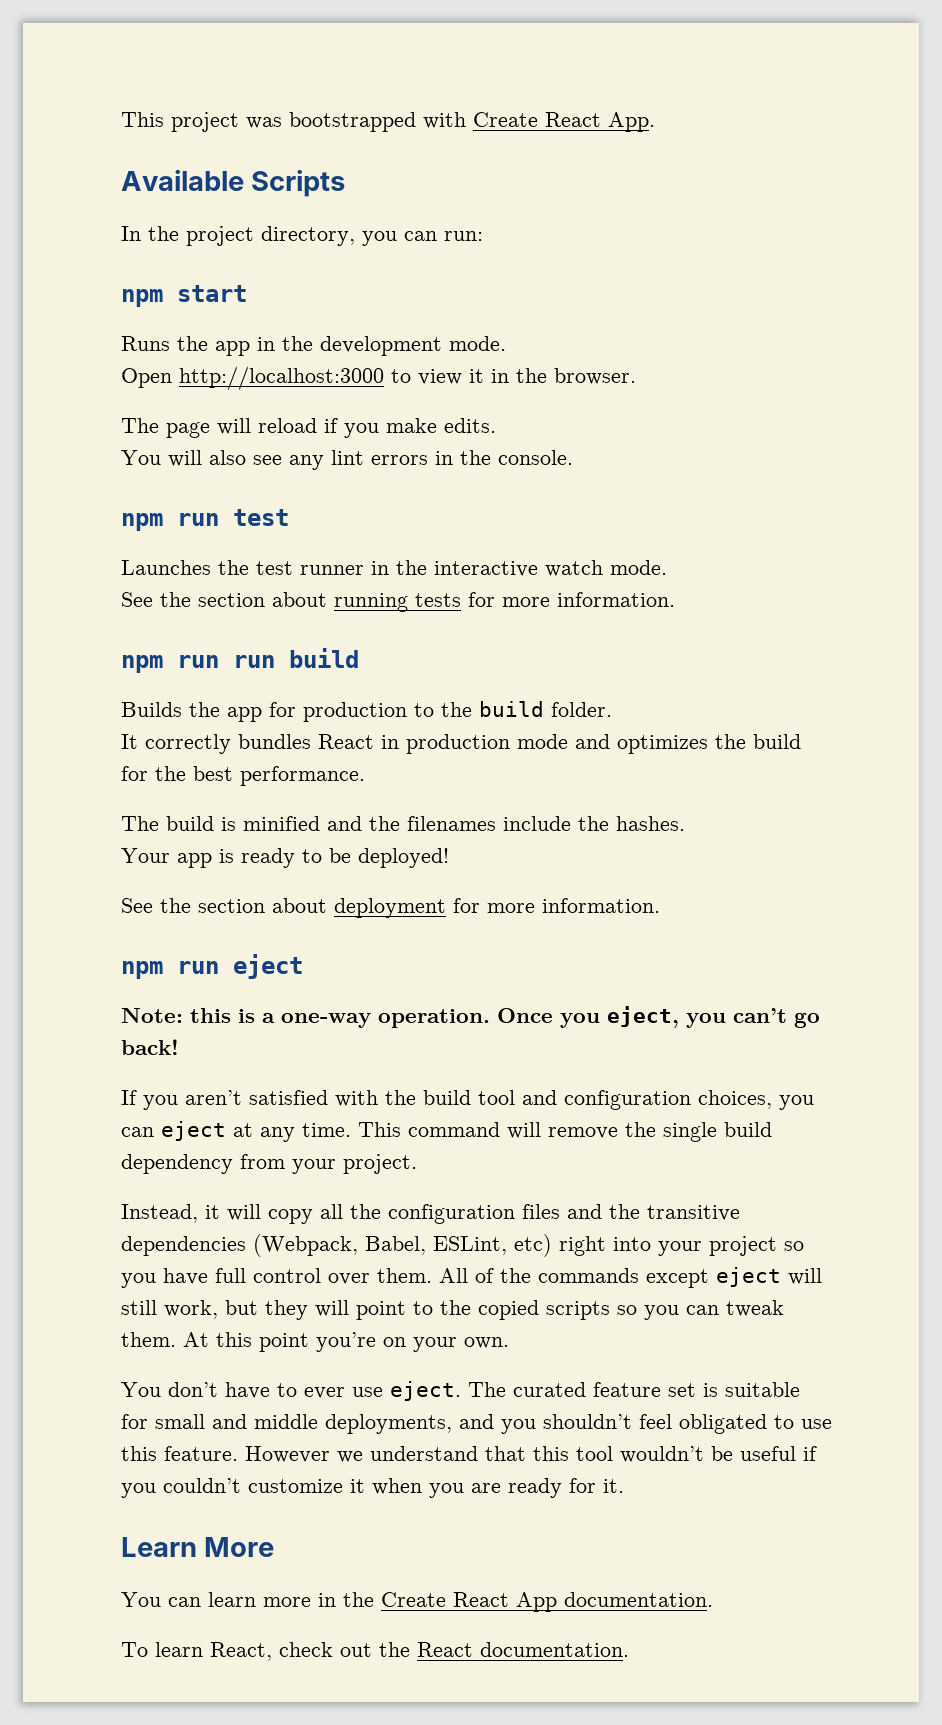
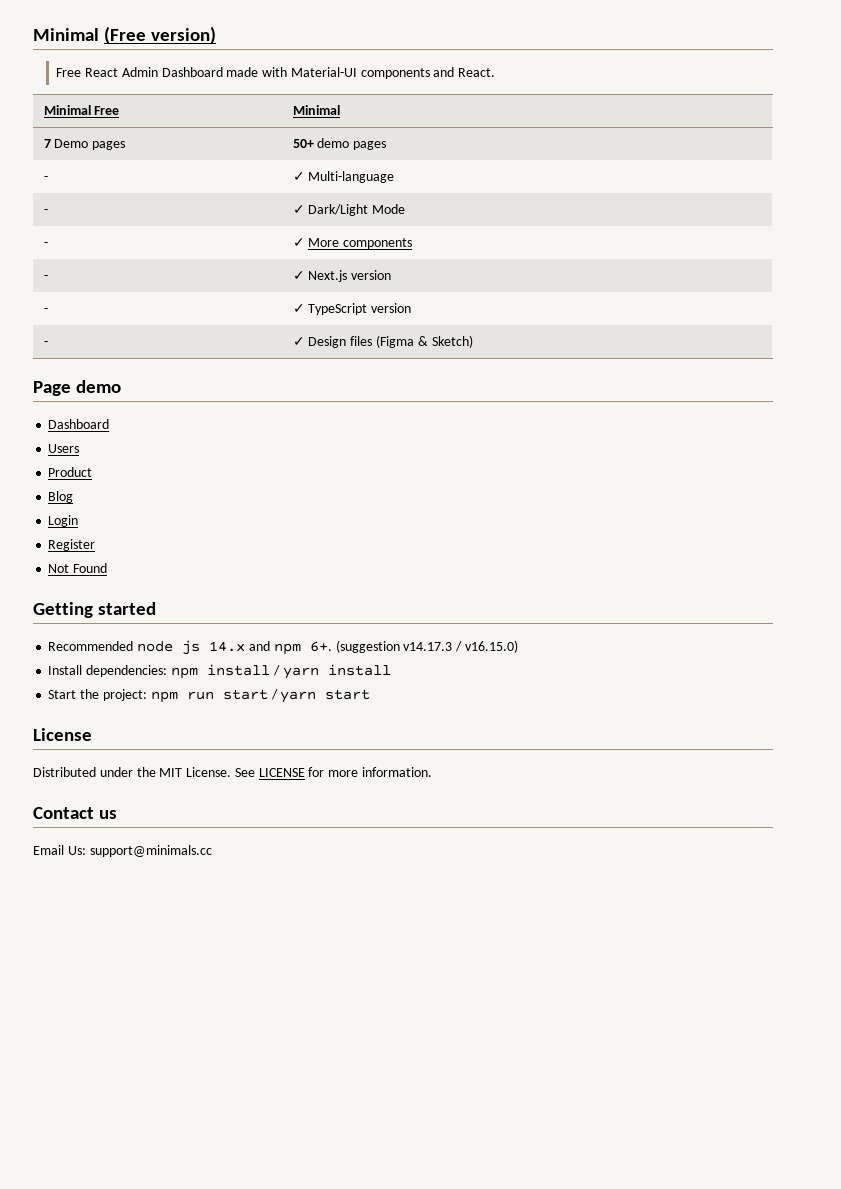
[121,112,655,132] [121,169,346,197] [121,226,483,246] [121,285,247,307] [121,336,506,356] [121,366,636,390] [121,418,496,438] [121,450,573,470] [121,509,289,531] [121,560,667,577] [121,592,675,612] [121,648,359,673] [121,701,612,722] [121,734,801,754] [121,766,365,786] [121,816,685,831] [121,848,449,868] [121,898,660,918] [121,954,303,979] [121,1006,820,1028] [121,1039,179,1055] [121,1090,814,1110] [121,1121,772,1142] [121,1154,417,1174] [121,1204,740,1224] [121,1234,804,1257] [121,1267,822,1288] [121,1300,784,1320] [121,1332,509,1352] [121,1381,800,1401] [121,1414,832,1434] [121,1446,817,1463] [121,1478,624,1498] [121,1537,275,1557] [121,1592,713,1612] [121,1642,629,1661] This project was bootstrapped with Create React App. // Available Scripts // In the project directory, you can run: // npm start // Runs the app in the development mode. // Open http://localhost:3000 to view it in the browser. // The page will reload if you make edits. // You will also see any lint errors in the console. // npm run test // Launches the test runner in the interactive watch mode. // See the section about running tests for more information. // npm run run build // Builds the app for production to the build folder. // It correctly bundles React in production mode and optimizes the build for the best performance. // The build is minified and the filenames include the hashes. // Your app is ready to be deployed! // See the section about deployment for more information. // npm run eject // Note: this is a one-way operation. Once you eject, you can’t go back! // If you aren’t satisfied with the build tool and configuration choices, you can eject at any time. This command will remove the single build dependency from your project. // Instead, it will copy all the configuration files and the transitive dependencies (Webpack, Babel, ESLint, etc) right into your project so you have full control over them. All of the commands except eject will still work, but they will point to the copied scripts so you can tweak them. At this point you’re on your own. // You don’t have to ever use eject. The curated feature set is suitable for small and middle deployments, and you shouldn’t feel obligated to use this feature. However we understand that this tool wouldn’t be useful if you couldn’t customize it when you are ready for it. // Learn More // You can learn more in the Create React App documentation. // To learn React, check out the React documentation. -> [33,26,217,44] [56,67,496,79] [43,105,120,115] [292,105,340,115] [43,139,126,150] [292,138,387,150] [43,176,48,181] [292,171,395,183] [43,209,48,214] [292,204,406,216] [43,242,48,247] [292,238,413,249] [43,275,48,280] [292,270,392,282] [43,308,48,313] [292,303,412,315] [43,341,48,346] [292,335,473,348] [33,380,122,396] [48,419,110,429] [48,444,80,453] [48,467,93,477] [48,491,74,503] [48,515,79,527] [48,539,96,551] [48,563,108,573] [33,602,157,618] [48,640,518,655] [48,664,391,679] [48,689,371,703] [33,728,92,741] [33,767,433,777] [33,807,118,819] [33,845,212,857] Minimal (Free version) // Free React Admin Dashboard made with Material-UI components and React. // Minimal Free | Minimal // 7 Demo pages | 50+ demo pages // - | ✓ Multi-language // - | ✓ Dark/Light Mode // - | ✓ More components // - | ✓ Next.js version // - | ✓ TypeScript version // - | ✓ Design files (Figma & Sketch) // Page demo // Dashboard // Users // Product // Blog // Login // Register // Not Found // Getting started // Recommended node js 14.x and npm 6+. (suggestion v14.17.3 / v16.15.0) // Install dependencies: npm install / yarn install // Start the project: npm run start / yarn start // License // Distributed under the MIT License. See LICENSE for more information. // Contact us // Email Us: support@minimals.cc

